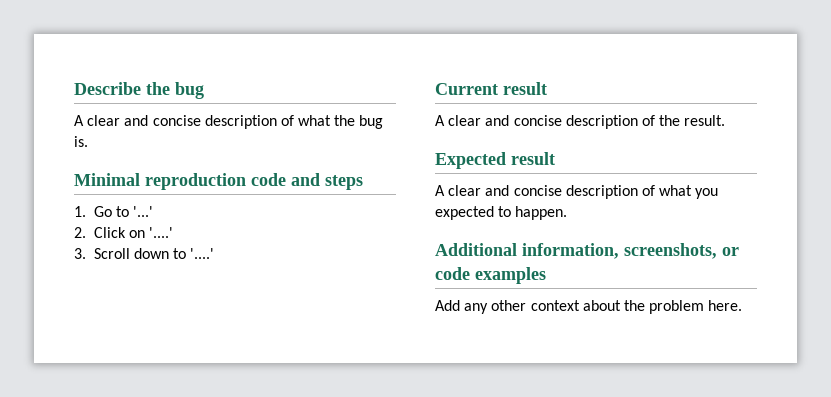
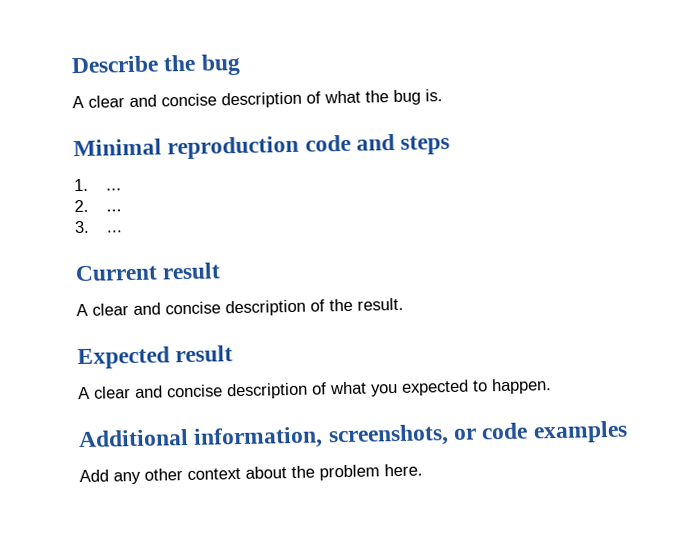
[93,206,154,217] [74,227,174,238] [74,248,215,259] Go to '...' // 2. Click on '....' // 3. Scroll down to '....' -> [105,188,122,191] [74,199,122,213] [74,220,123,234] ... // 2. ... // 3. ...

